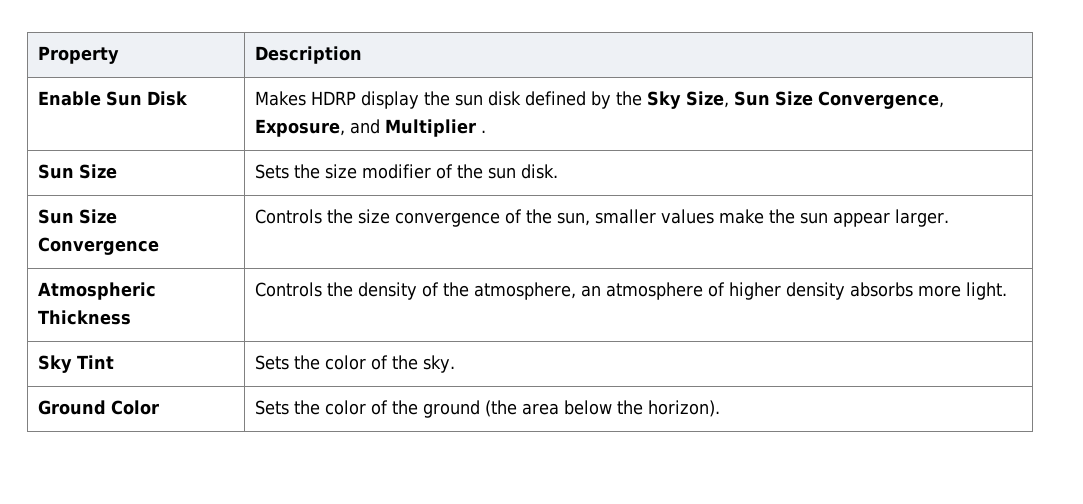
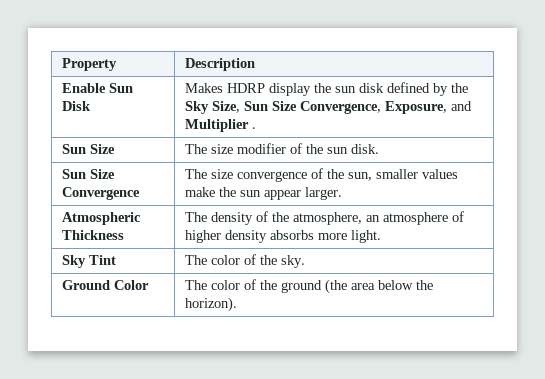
[254,164,320,179] Sets the -> [185,144,208,154] The
[254,209,353,224] Controls the -> [185,169,208,179] The
[254,282,353,297] Controls the -> [185,212,208,222] The
[254,355,320,370] Sets the -> [185,255,208,265] The
[254,400,320,415] Sets the -> [185,280,208,290] The

